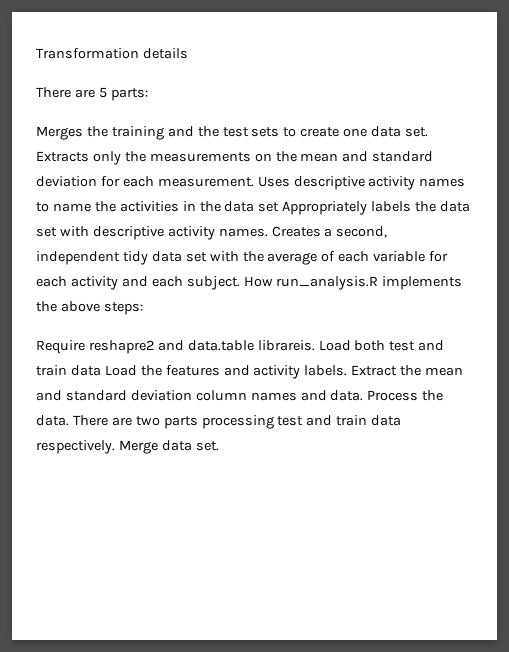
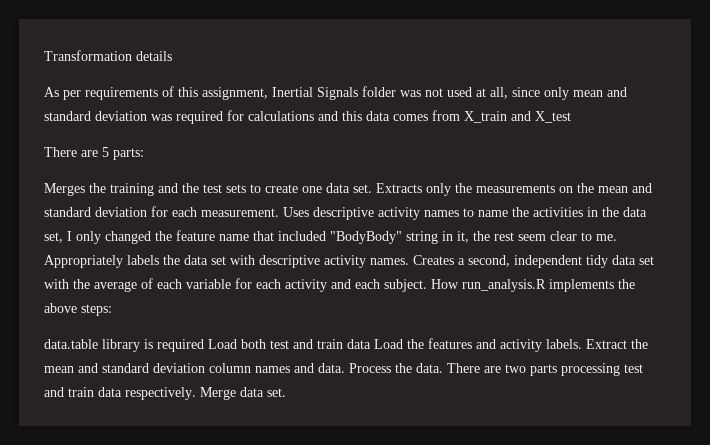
(188, 53) none -> [44,86,627,100] [44,110,571,124] // As per requirements of this assignment, Inertial Signals folder was not used at all, since only mean and standard deviation was required for calculations and this data comes from X_train and X_test
[258,202,280,212] set -> [44,230,617,244] set, I only changed the feature name that included "BodyBody" string in it, the rest seem clear to me.
[36,340,315,354] Require reshapre2 and data.table librareis. -> [44,339,204,352] data.table library is required

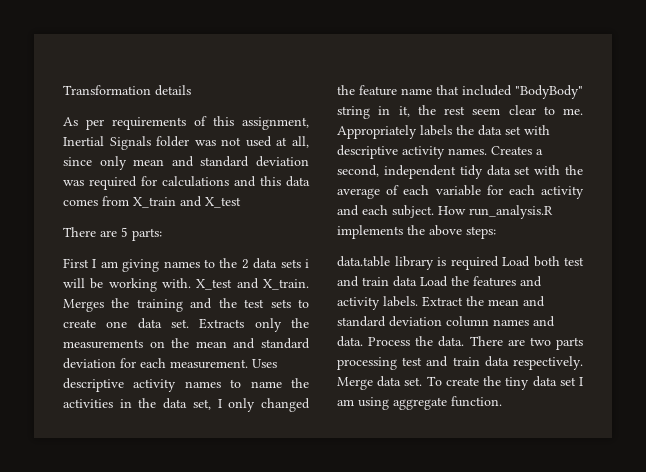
(144, 154) none -> [63,258,309,272] [63,278,309,292] First I am giving names to the 2 data sets i will be working with. X_test and X_train.
(286, 392) none -> [426,376,583,390] [337,396,502,410] To create the tiny data set I am using aggregate function.

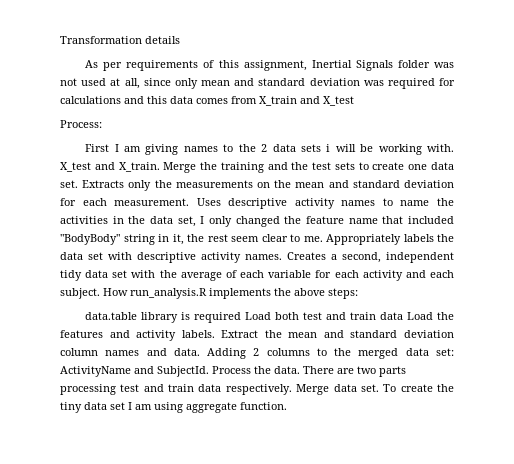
[63,227,162,241] There are 5 parts: -> [60,120,102,128] Process:
[63,299,104,312] Merges -> [163,162,197,173] Merge
(363, 341) none -> [207,348,454,359] [60,366,209,377] Adding 2 columns to the merged data set: ActivityName and SubjectId.

